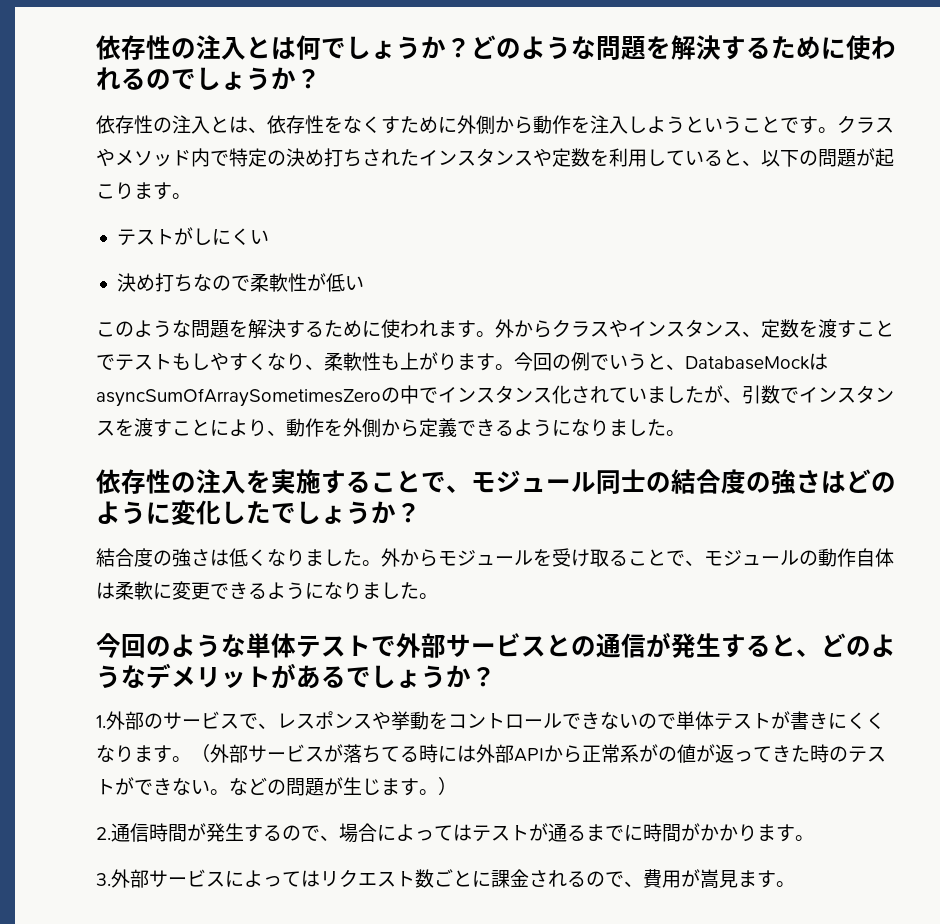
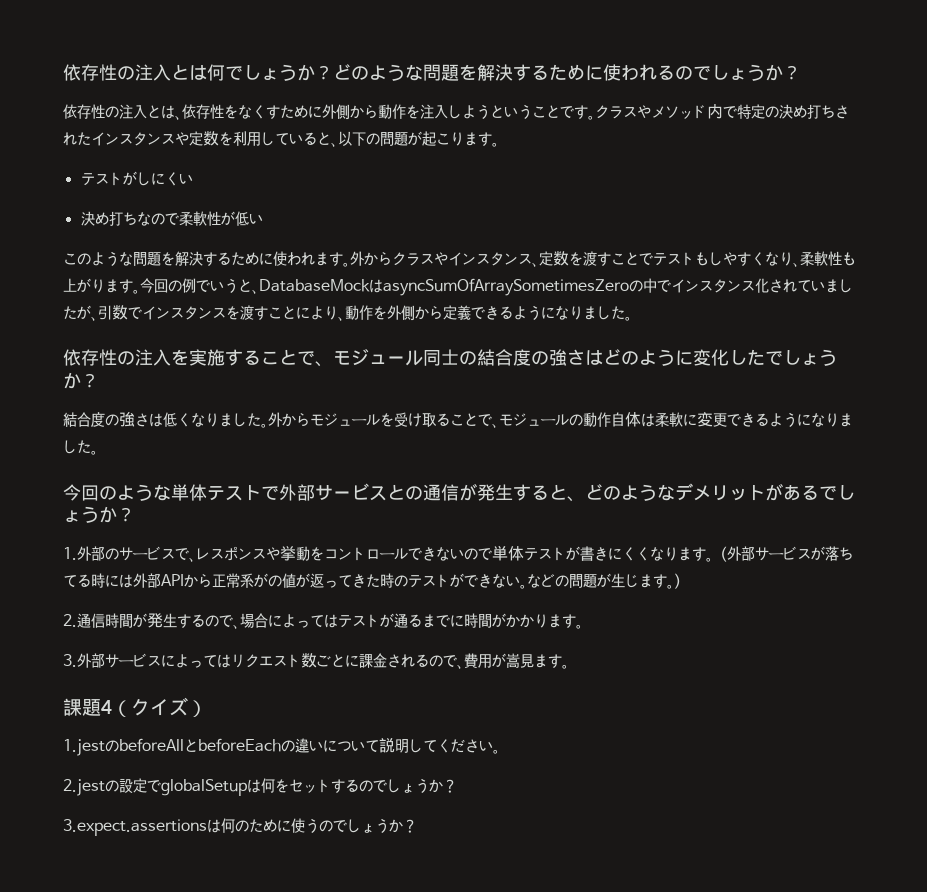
(795, 884) none -> [63,697,207,717] [63,738,500,756] [63,778,457,796] [63,818,417,836] // 課題4（クイズ） // 1.jestのbeforeAllとbeforeEachの違いについて説明してください。 // 2.jestの設定でglobalSetupは何をセットするのでしょうか？ // 3.expect.assertionsは何のために使うのでしょうか？

